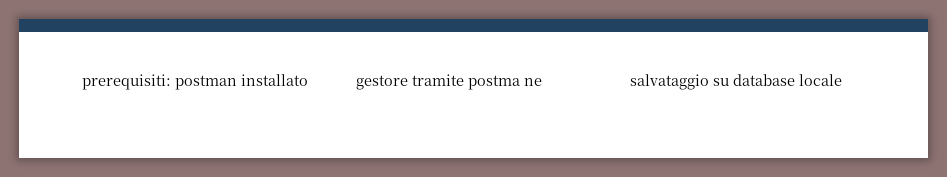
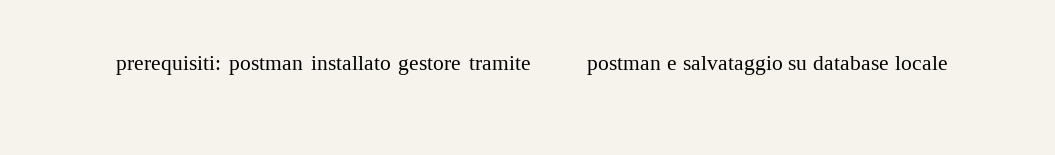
[468,75,542,90] postma ne -> [587,58,677,75] postman e

